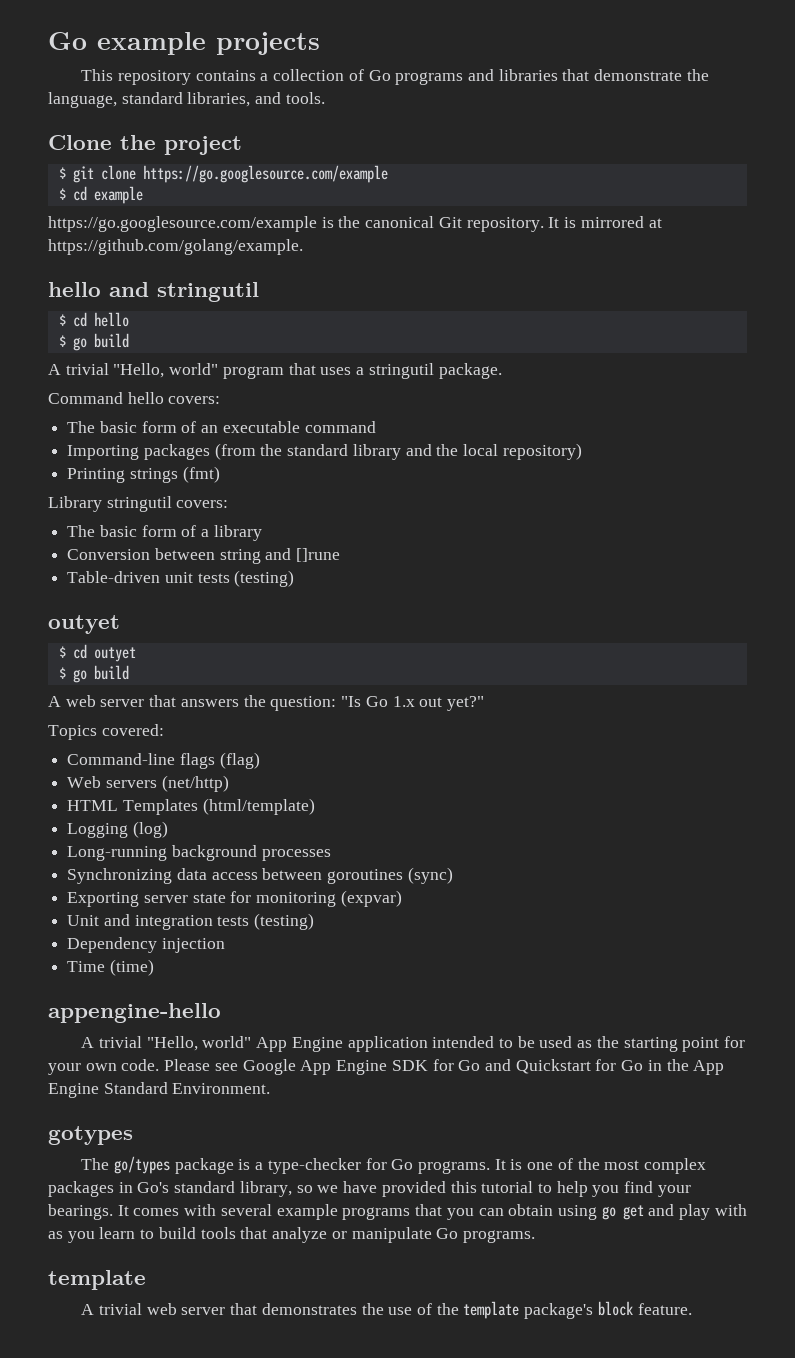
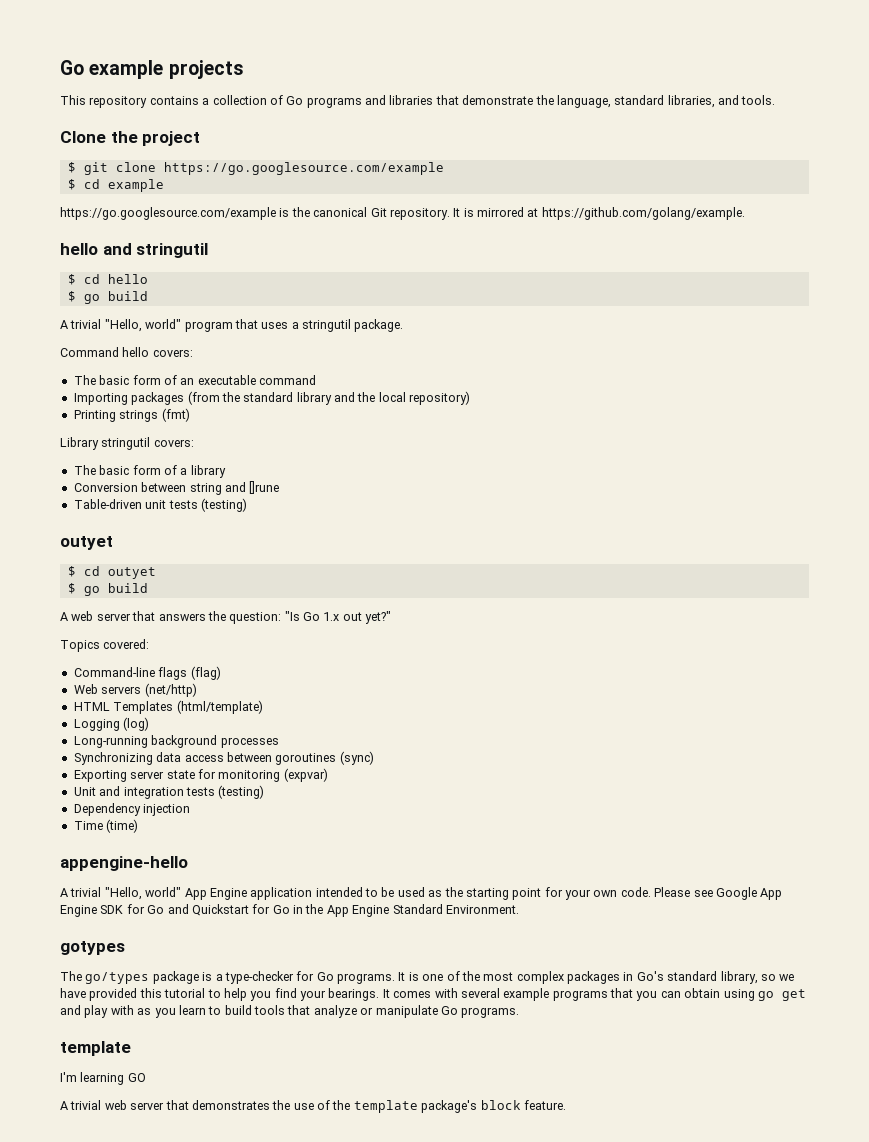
(146, 1280) none -> [60,1072,146,1085] // I'm learning GO

